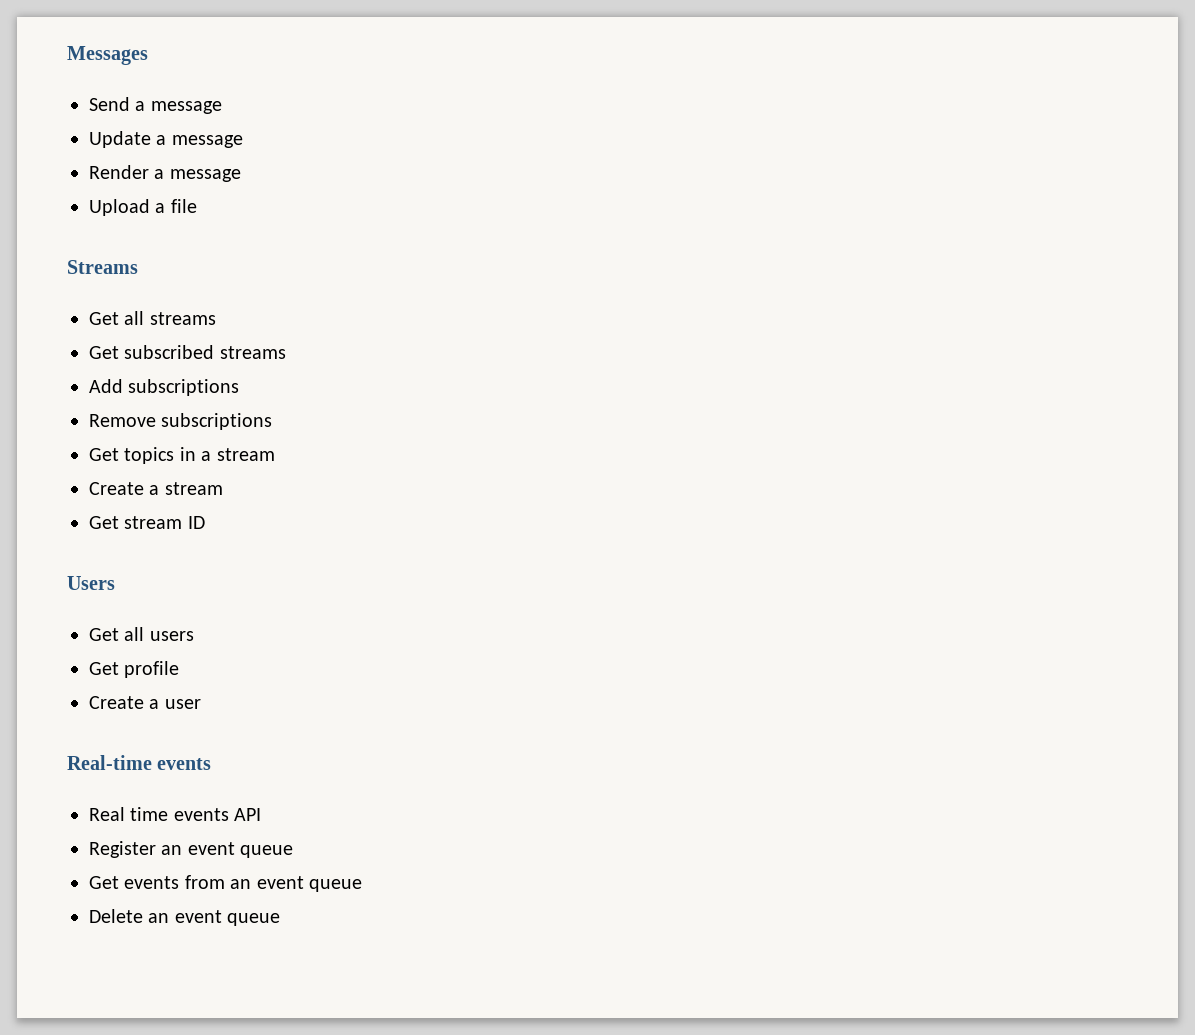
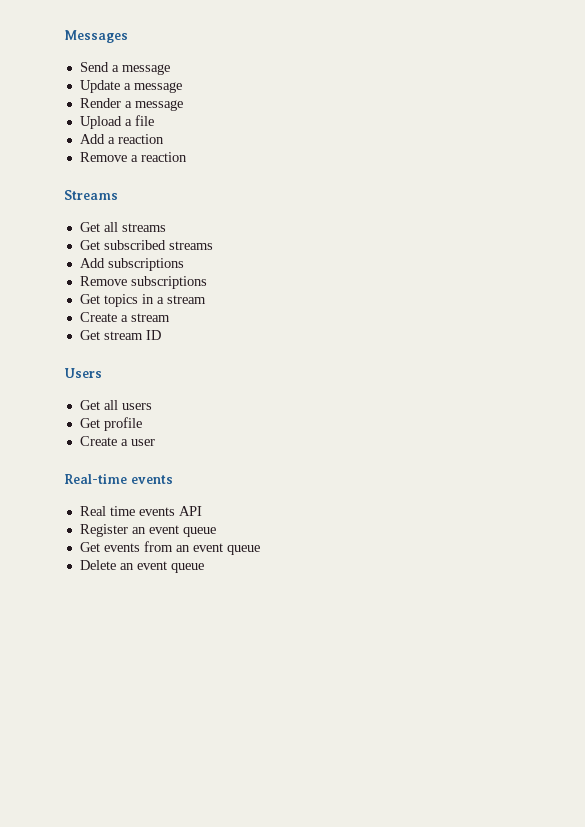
(197, 206) none -> [79,134,164,144] [79,152,187,162] // Add a reaction // Remove a reaction

